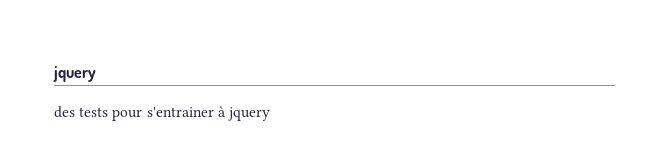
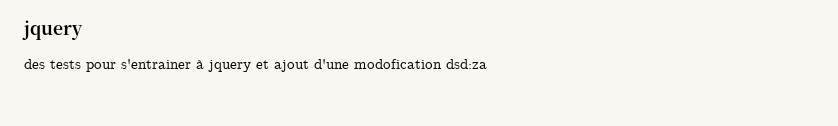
(270, 114) none -> [256,59,487,72] et ajout d'une modofication dsd:za

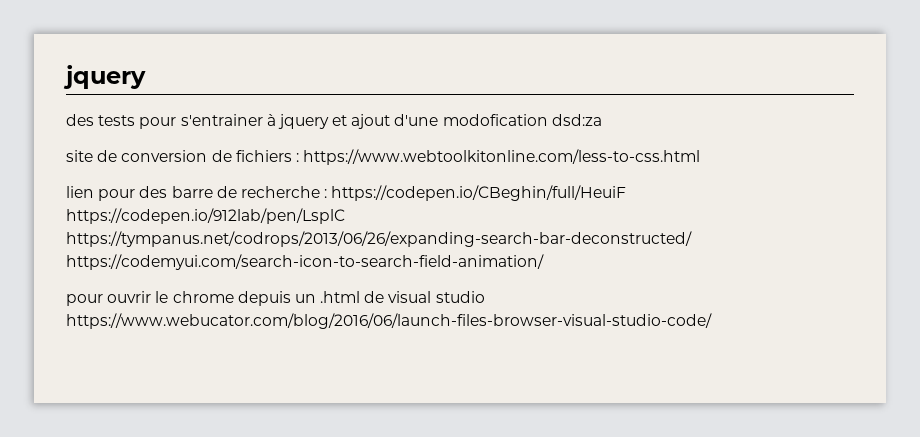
(487, 64) none -> [66,149,701,165] [66,185,627,201] [66,208,345,224] [66,231,692,247] [66,254,544,270] [66,291,485,306] [66,313,712,329] // site de conversion de fichiers : https://www.webtoolkitonline.com/less-to-css.html // lien pour des barre de recherche : https://codepen.io/CBeghin/full/HeuiF https://codepen.io/912lab/pen/LsplC https://tympanus.net/codrops/2013/06/26/expanding-search-bar-deconstructed/ https://codemyui.com/search-icon-to-search-field-animation/ // pour ouvrir le chrome depuis un .html de visual studio https://www.webucator.com/blog/2016/06/launch-files-browser-visual-studio-code/

